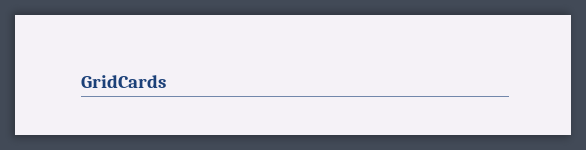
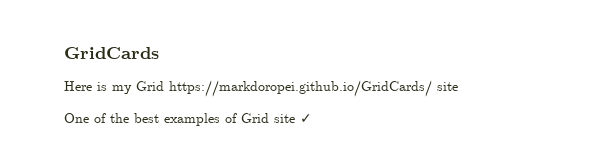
(166, 81) none -> [64,80,458,97] [64,113,312,126] // Here is my Grid https://markdoropei.github.io/GridCards/ site // One of the best examples of Grid site ✓

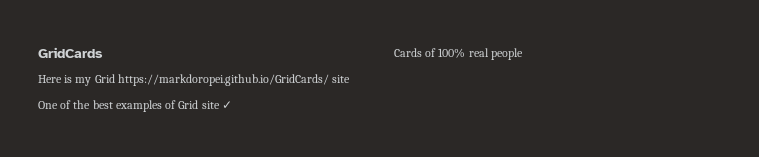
(312, 118) none -> [394,48,523,60] // Cards of 100% real people

